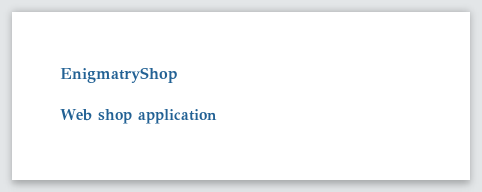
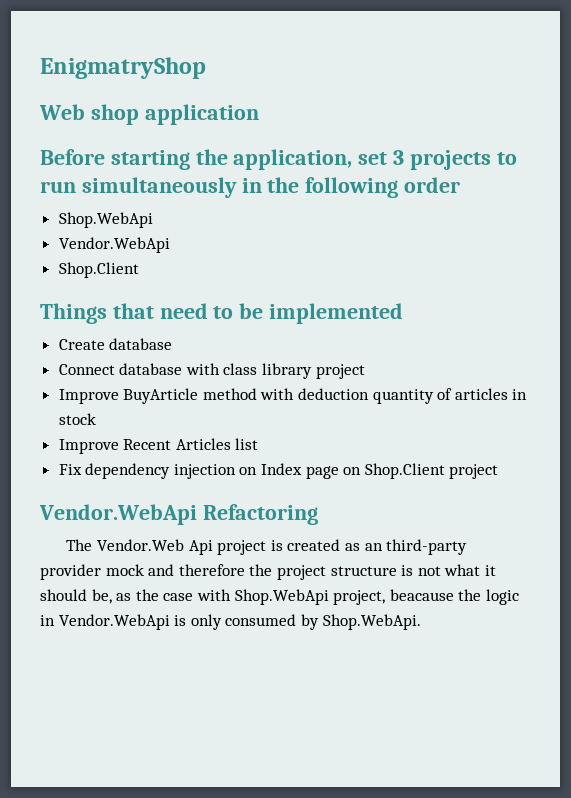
(217, 116) none -> [40,149,517,170] [40,177,461,198] [58,212,153,228] [58,237,170,253] [58,262,139,278] [40,303,404,324] [58,338,173,350] [58,363,365,379] [58,388,528,404] [58,413,96,425] [58,438,259,454] [58,463,499,479] [39,504,318,525] [66,539,468,555] [40,564,496,580] [40,589,519,605] [40,614,421,630] // Before starting the application, set 3 projects to run simultaneously in the following order // Shop.WebApi // Vendor.WebApi // Shop.Client // Things that need to be implemented // Create database // Connect database with class library project // Improve BuyArticle method with deduction quantity of articles in stock // Improve Recent Articles list // Fix dependency injection on Index page on Shop.Client project // Vendor.WebApi Refactoring // The Vendor.Web Api project is created as an third-party provider mock and therefore the project structure is not what it should be, as the case with Shop.WebApi project, beacause the logic in Vendor.WebApi is only consumed by Shop.WebApi.

